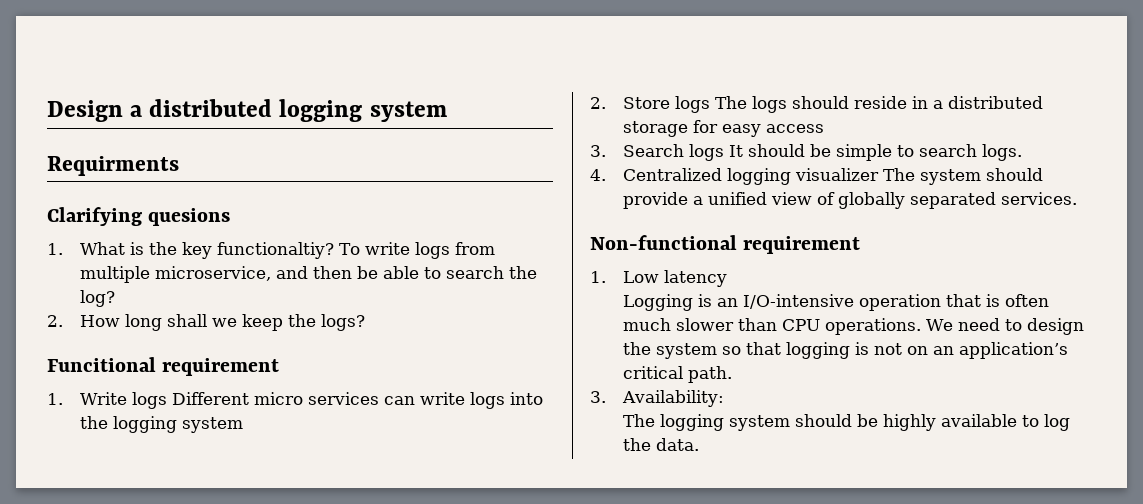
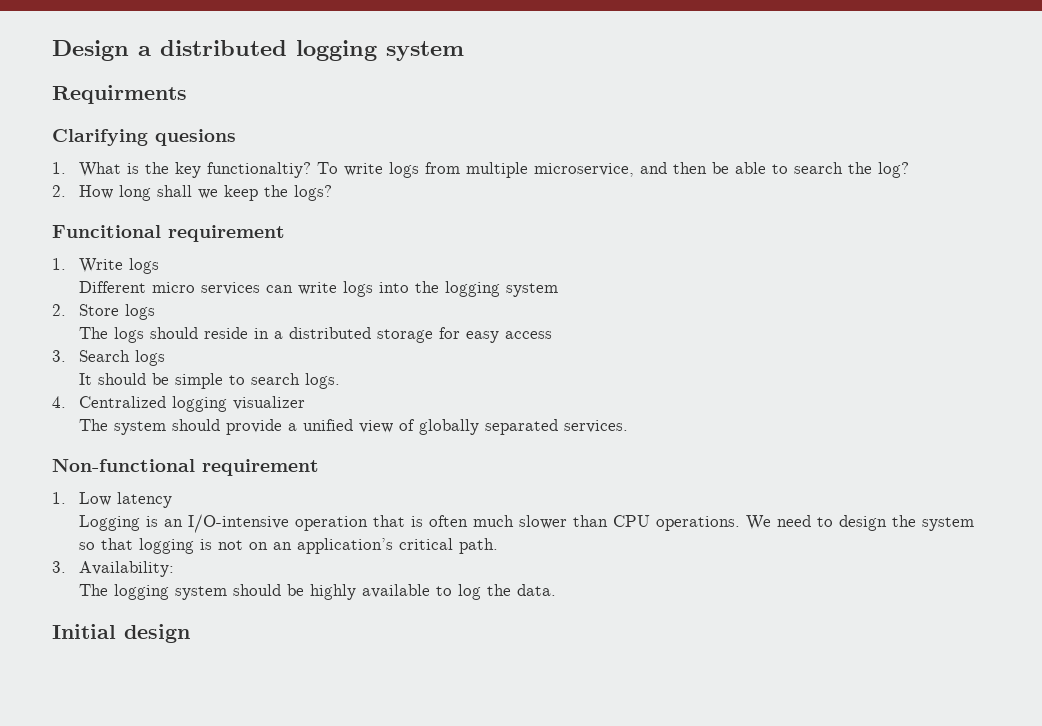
(167, 400) none -> (160, 266) //
(710, 104) none -> (156, 312) //
(724, 152) none -> (166, 358) //
(879, 174) none -> (306, 403) //
(699, 444) none -> [52,624,190,643] // Initial design

